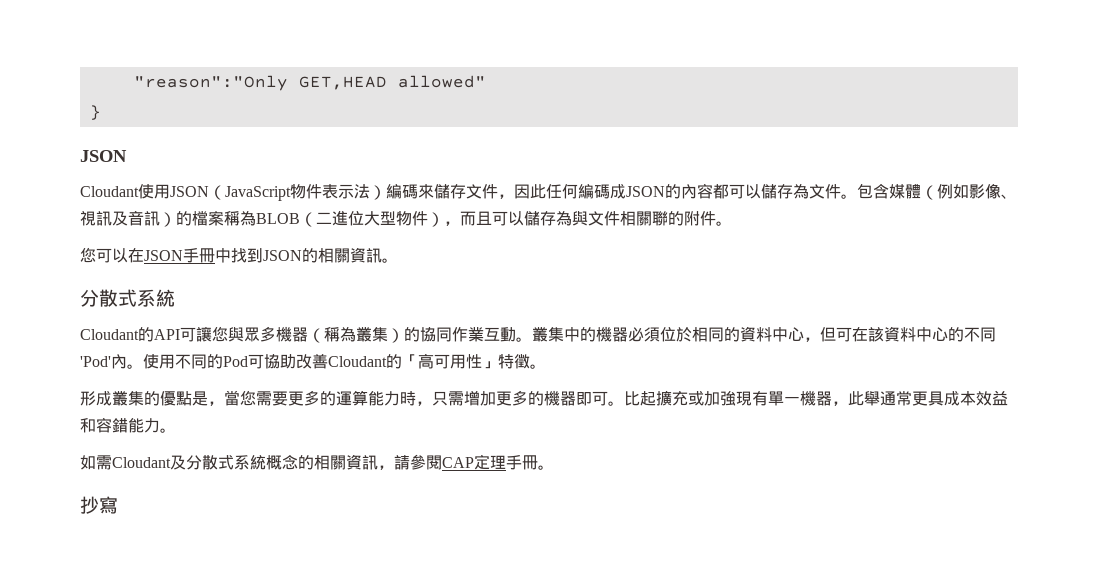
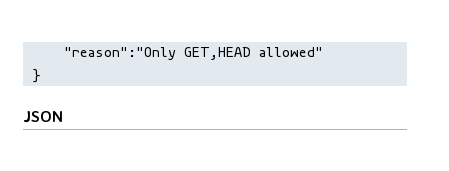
[80,183,1017,201] [80,210,732,227] [80,247,398,263] [80,289,175,307] [80,326,996,343] [80,353,546,369] [80,390,1008,406] [80,417,176,433] [80,454,554,470] [80,496,118,514] // Cloudant使用JSON（JavaScript物件表示法）編碼來儲存文件，因此任何編碼成JSON的內容都可以儲存為文件。包含媒體（例如影像、視訊及音訊）的檔案稱為BLOB（二進位大型物件），而且可以儲存為與文件相關聯的附件。 // 您可以在JSON手冊中找到JSON的相關資訊。 // 分散式系統 // Cloudant的API可讓您與眾多機器（稱為叢集）的協同作業互動。叢集中的機器必須位於相同的資料中心，但可在該資料中心的不同'Pod'內。使用不同的Pod可協助改善Cloudant的「高可用性」特徵。 // 形成叢集的優點是，當您需要更多的運算能力時，只需增加更多的機器即可。比起擴充或加強現有單一機器，此舉通常更具成本效益和容錯能力。 // 如需Cloudant及分散式系統概念的相關資訊，請參閱CAP定理手冊。 // 抄寫 -> (63, 117) none

